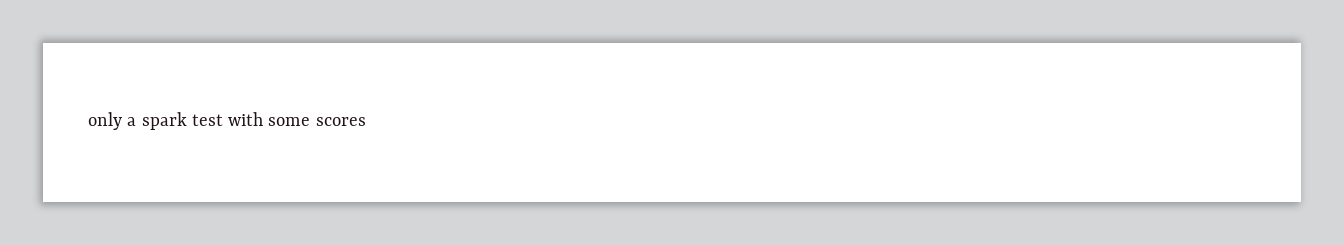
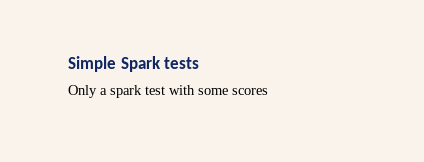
[88,112,122,130] only -> [68,56,200,72] [68,85,97,98] Simple Spark tests // Only

